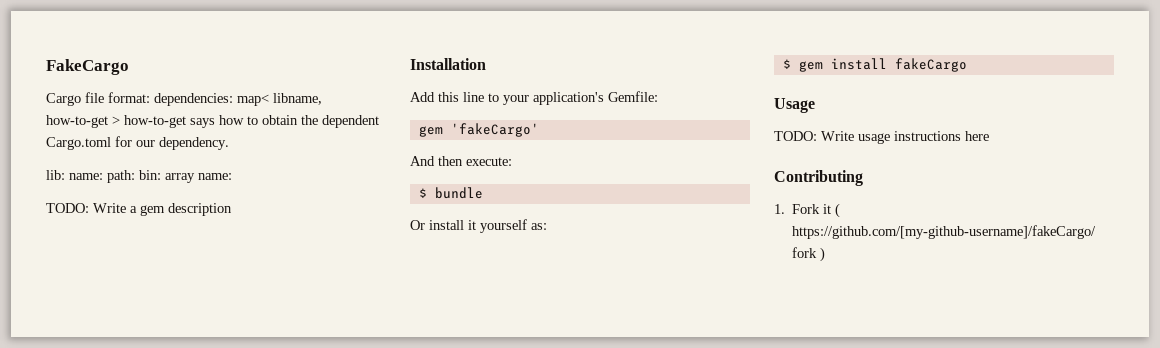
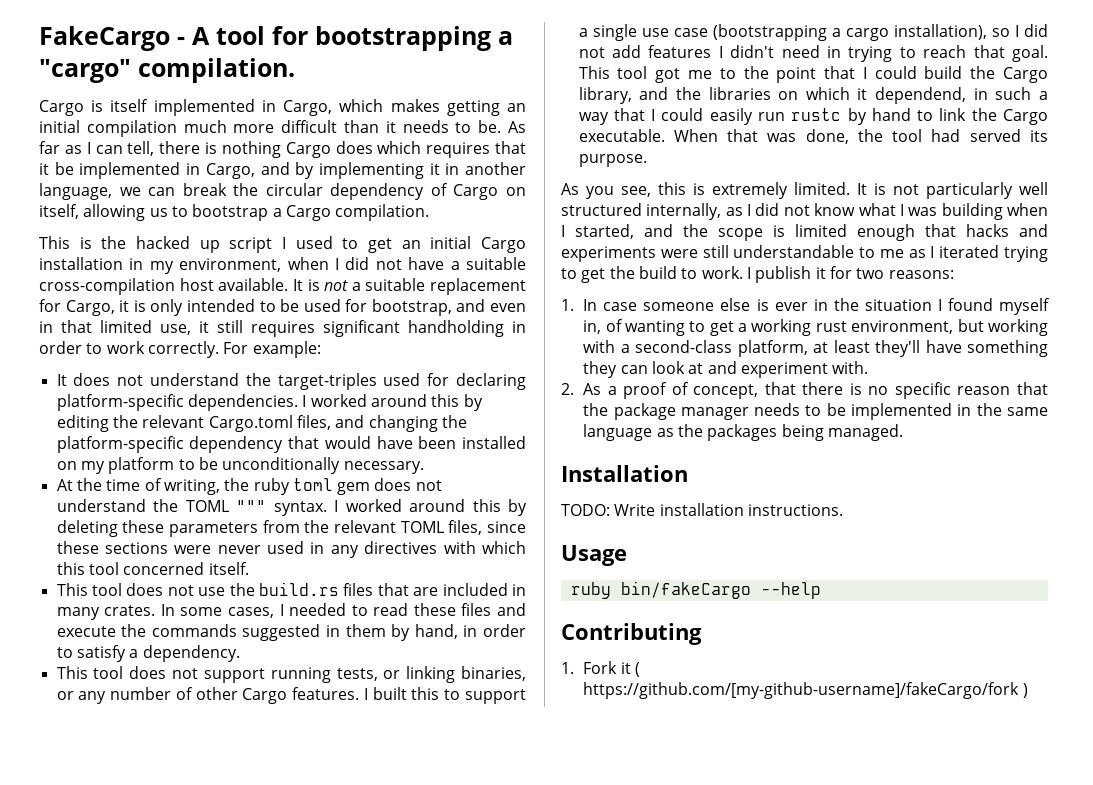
[46,92,322,106] [46,115,379,128] [46,136,229,150] [46,170,232,183] [46,203,232,216] [410,58,486,70] [410,91,658,105] [418,123,539,137] [410,156,512,166] [418,187,483,199] [410,219,547,233] [782,58,967,72] [774,98,815,113] [774,131,989,144] // Cargo file format: dependencies: map< libname, how-to-get > how-to-get says how to obtain the dependent Cargo.toml for our dependency. // lib: name: path: bin: array name: // TODO: Write a gem description // Installation // Add this line to your application's Gemfile: // gem 'fakeCargo' // And then execute: // $ bundle // Or install it yourself as: // $ gem install fakeCargo // Usage // TODO: Write usage instructions here -> [177,26,513,51] [39,58,295,83] [39,99,526,116] [39,120,527,137] [39,141,526,158] [39,162,526,179] [39,183,526,200] [39,204,430,221] [39,236,526,253] [39,257,526,274] [39,278,526,295] [39,299,526,316] [39,320,526,337] [39,341,321,358] [56,373,526,390] [56,394,483,411] [56,415,467,432] [56,436,527,453] [56,457,424,474] [56,478,442,495] [56,499,527,516] [56,520,526,537] [56,541,526,558] [56,562,249,575] [56,582,526,596] [56,603,526,620] [56,624,527,641] [56,645,240,662] [56,666,526,683] [56,687,526,704] [578,24,1048,41] [578,45,1048,62] [578,66,1048,83] [578,87,1048,104] [578,108,1048,125] [578,129,1048,144] [578,154,647,167] [561,182,1048,199] [561,203,1048,220] [561,224,1048,241] [561,245,1048,262] [561,266,954,283] [561,298,1050,315] [583,319,1048,336] [583,340,1048,357] [583,361,869,378] [561,382,1048,399] [583,403,1048,420] [583,424,903,441] [561,465,688,482] [561,503,843,516] [561,545,627,566] [570,581,821,599] - A tool for bootstrapping a "cargo" compilation. // Cargo is itself implemented in Cargo, which makes getting an initial compilation much more difficult than it needs to be. As far as I can tell, there is nothing Cargo does which requires that it be implemented in Cargo, and by implementing it in another language, we can break the circular dependency of Cargo on itself, allowing us to bootstrap a Cargo compilation. // This is the hacked up script I used to get an initial Cargo installation in my environment, when I did not have a suitable cross-compilation host available. It is not a suitable replacement for Cargo, it is only intended to be used for bootstrap, and even in that limited use, it still requires significant handholding in order to work correctly. For example: // It does not understand the target-triples used for declaring platform-specific dependencies. I worked around this by editing the relevant Cargo.toml files, and changing the platform-specific dependency that would have been installed on my platform to be unconditionally necessary. // At the time of writing, the ruby toml gem does not understand the TOML """ syntax. I worked around this by deleting these parameters from the relevant TOML files, since these sections were never used in any directives with which this tool concerned itself. // This tool does not use the build.rs files that are included in many crates. In some cases, I needed to read these files and execute the commands suggested in them by hand, in order to satisfy a dependency. // This tool does not support running tests, or linking binaries, or any number of other Cargo features. I built this to support a single use case (bootstrapping a cargo installation), so I did not add features I didn't need in trying to reach that goal. This tool got me to the point that I could build the Cargo library, and the libraries on which it dependend, in such a way that I could easily run rustc by hand to link the Cargo executable. When that was done, the tool had served its purpose. // As you see, this is extremely limited. It is not particularly well structured internally, as I did not know what I was building when I started, and the scope is limited enough that hacks and experiments were still understandable to me as I iterated trying to get the build to work. I publish it for two reasons: // 1. In case someone else is ever in the situation I found myself in, of wanting to get a working rust environment, but working with a second-class platform, at least they'll have something they can look at and experiment with. // 2. As a proof of concept, that there is no specific reason that the package manager needs to be implemented in the same language as the packages being managed. // Installation // TODO: Write installation instructions. // Usage // ruby bin/fakeCargo --help

